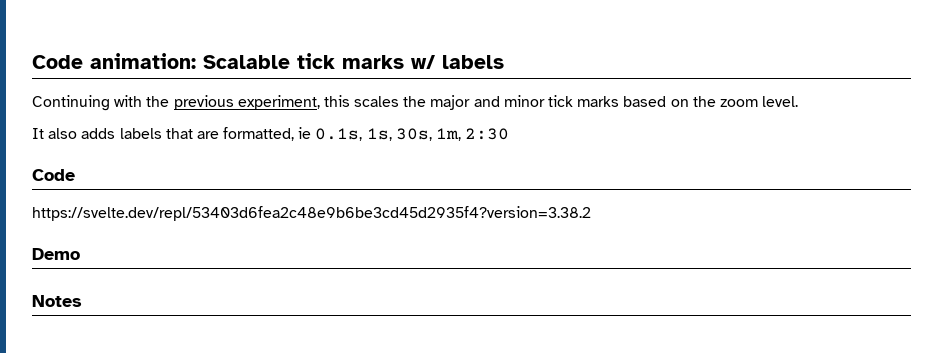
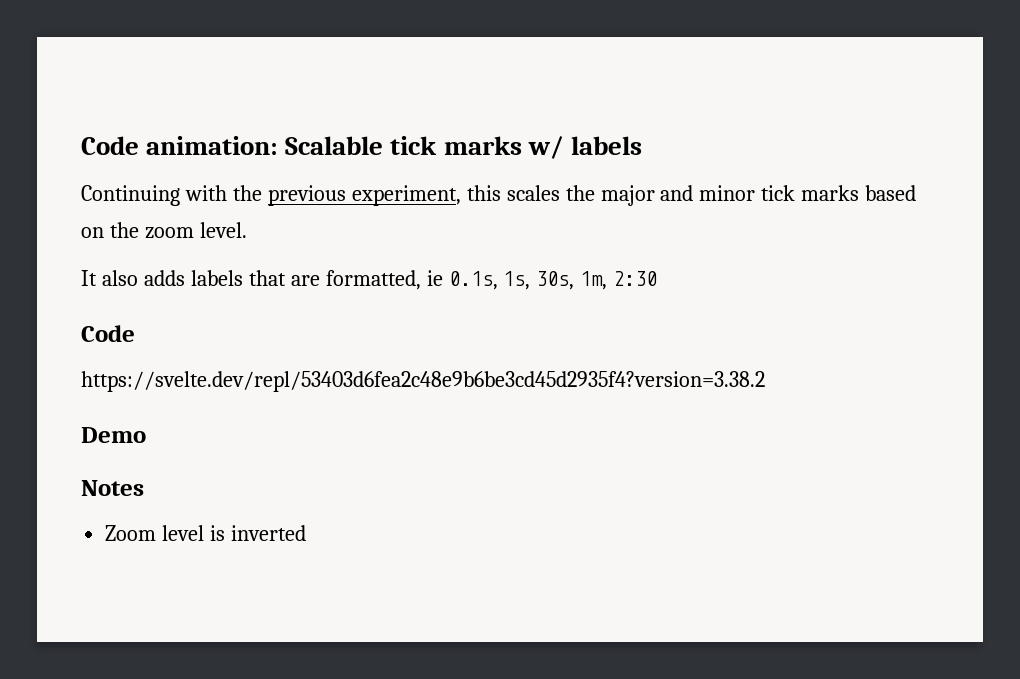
(82, 301) none -> [105,525,307,541] // Zoom level is inverted

